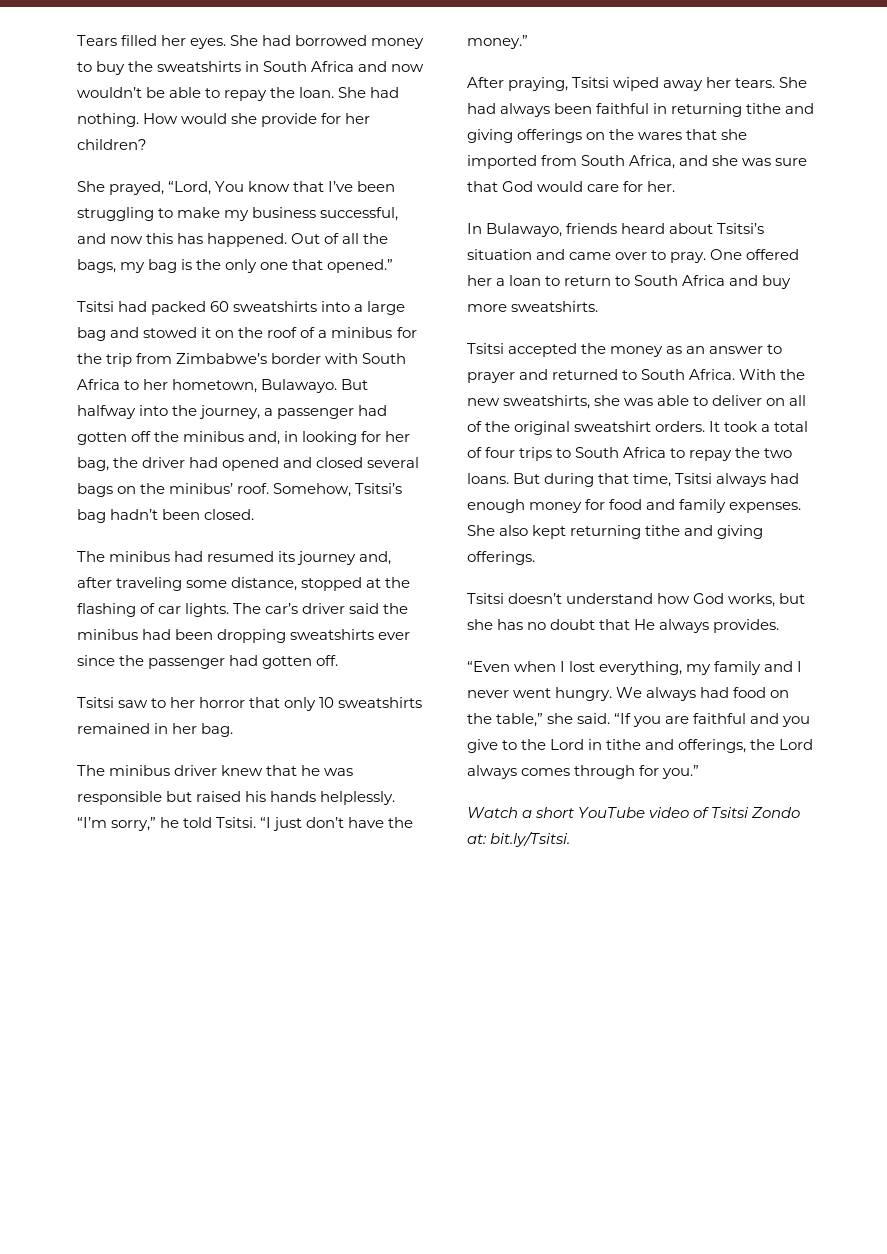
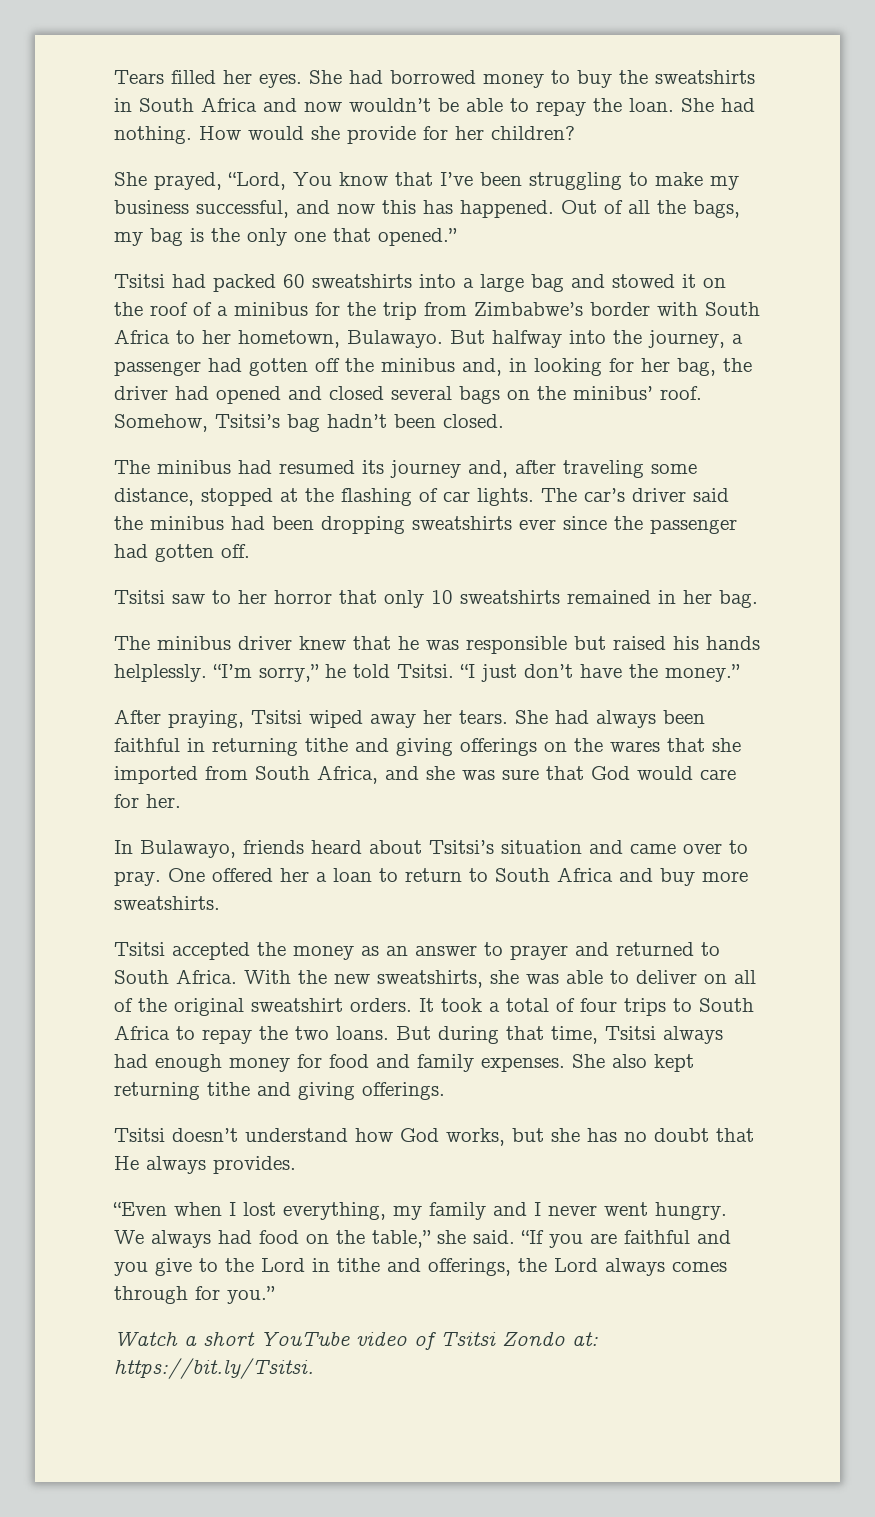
[490,831,571,847] bit.ly/Tsitsi. -> [114,1358,314,1379] https://bit.ly/Tsitsi.

